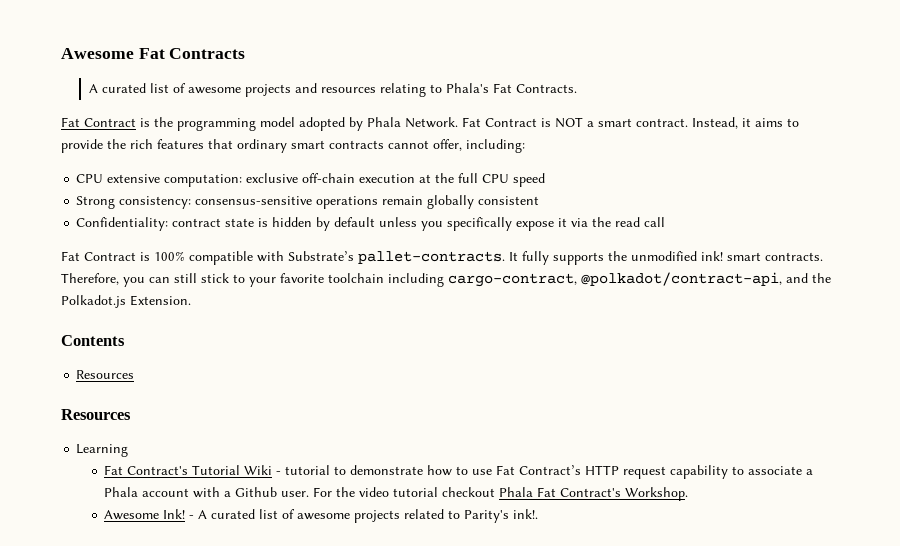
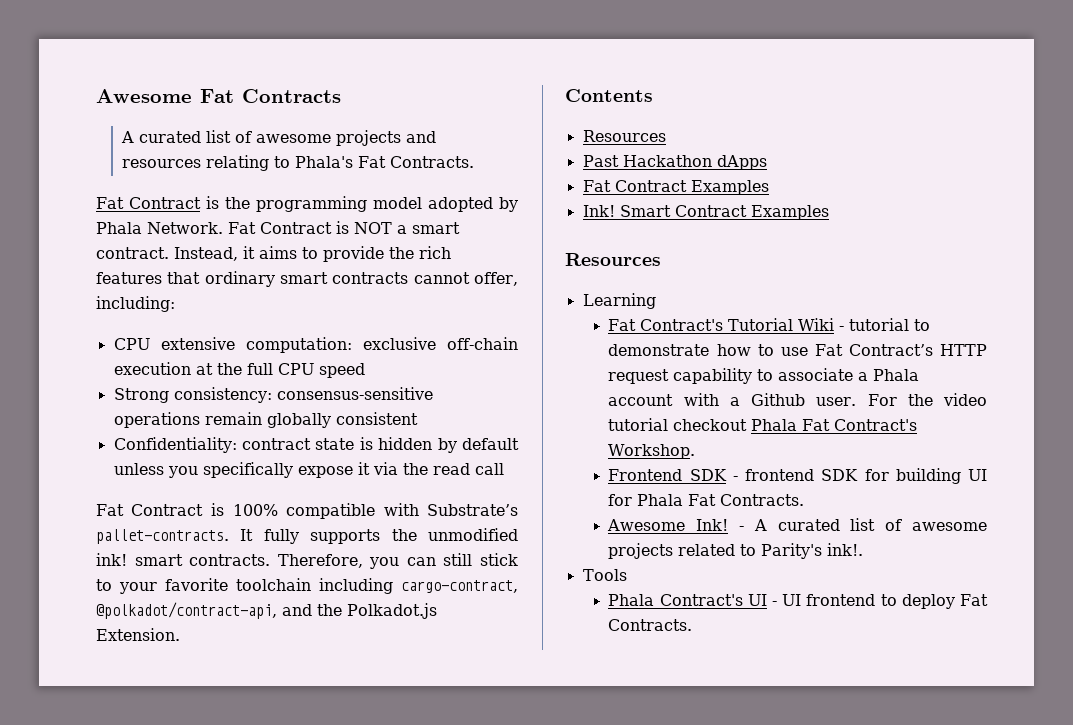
(135, 374) none -> [582,155,767,170] [582,180,769,195] [582,205,829,220] // Past Hackathon dApps // Fat Contract Examples // Ink! Smart Contract Examples
(689, 494) none -> [608,468,987,484] [608,494,805,506] // Frontend SDK - frontend SDK for building UI for Phala Fat Contracts.
(539, 514) none -> [582,569,627,581] [608,594,989,609] [608,619,693,631] // Tools // Phala Contract's UI - UI frontend to deploy Fat Contracts.

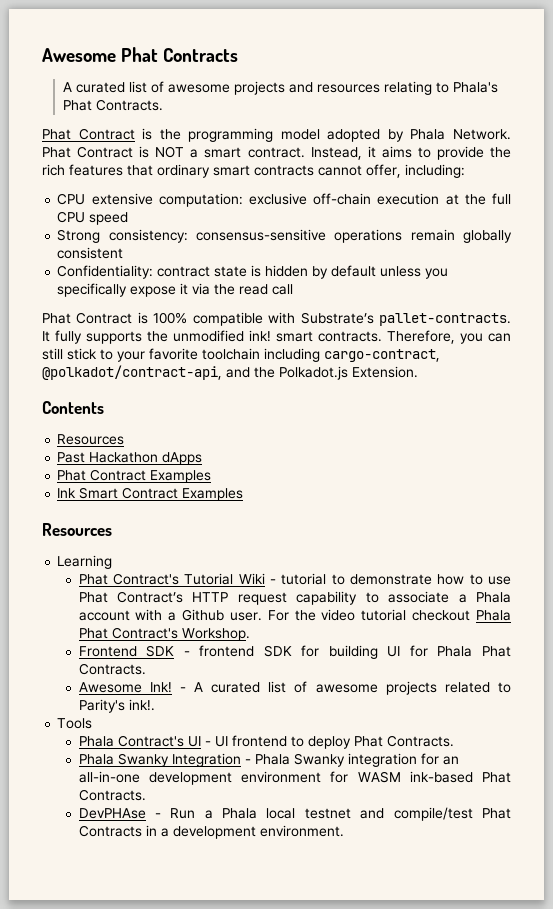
[96,89,234,103] Awesome Fat -> [42,47,159,62] Awesome Phat
[357,156,474,168] [96,197,124,209] Fat Contracts. // Fat -> [63,99,164,111] [42,129,71,140] Phat Contracts. // Phat
[228,222,256,234] Fat -> [42,147,71,158] Phat
[96,504,124,516] Fat -> [42,313,71,324] Phat
[582,180,769,195] [582,205,615,217] Fat Contract Examples // Ink! -> [57,469,212,483] [57,488,77,498] Phat Contract Examples // Ink
[608,319,637,331] Fat -> [78,574,108,585] Phat
[814,344,843,356] Fat -> [78,592,108,603] Phat
[802,419,831,431] Fat -> [78,628,108,639] Phat
[688,494,717,506] Fat -> [482,646,512,657] Phat
[960,594,989,606] [608,619,693,631] Fat Contracts. -> [353,735,454,747] [78,753,459,767] [78,771,511,785] [78,789,146,801] [78,807,511,821] [78,825,344,839] Phat Contracts. // Phala Swanky Integration - Phala Swanky integration for an all-in-one development environment for WASM ink-based Phat Contracts. // DevPHAse - Run a Phala local testnet and compile/test Phat Contracts in a development environment.

